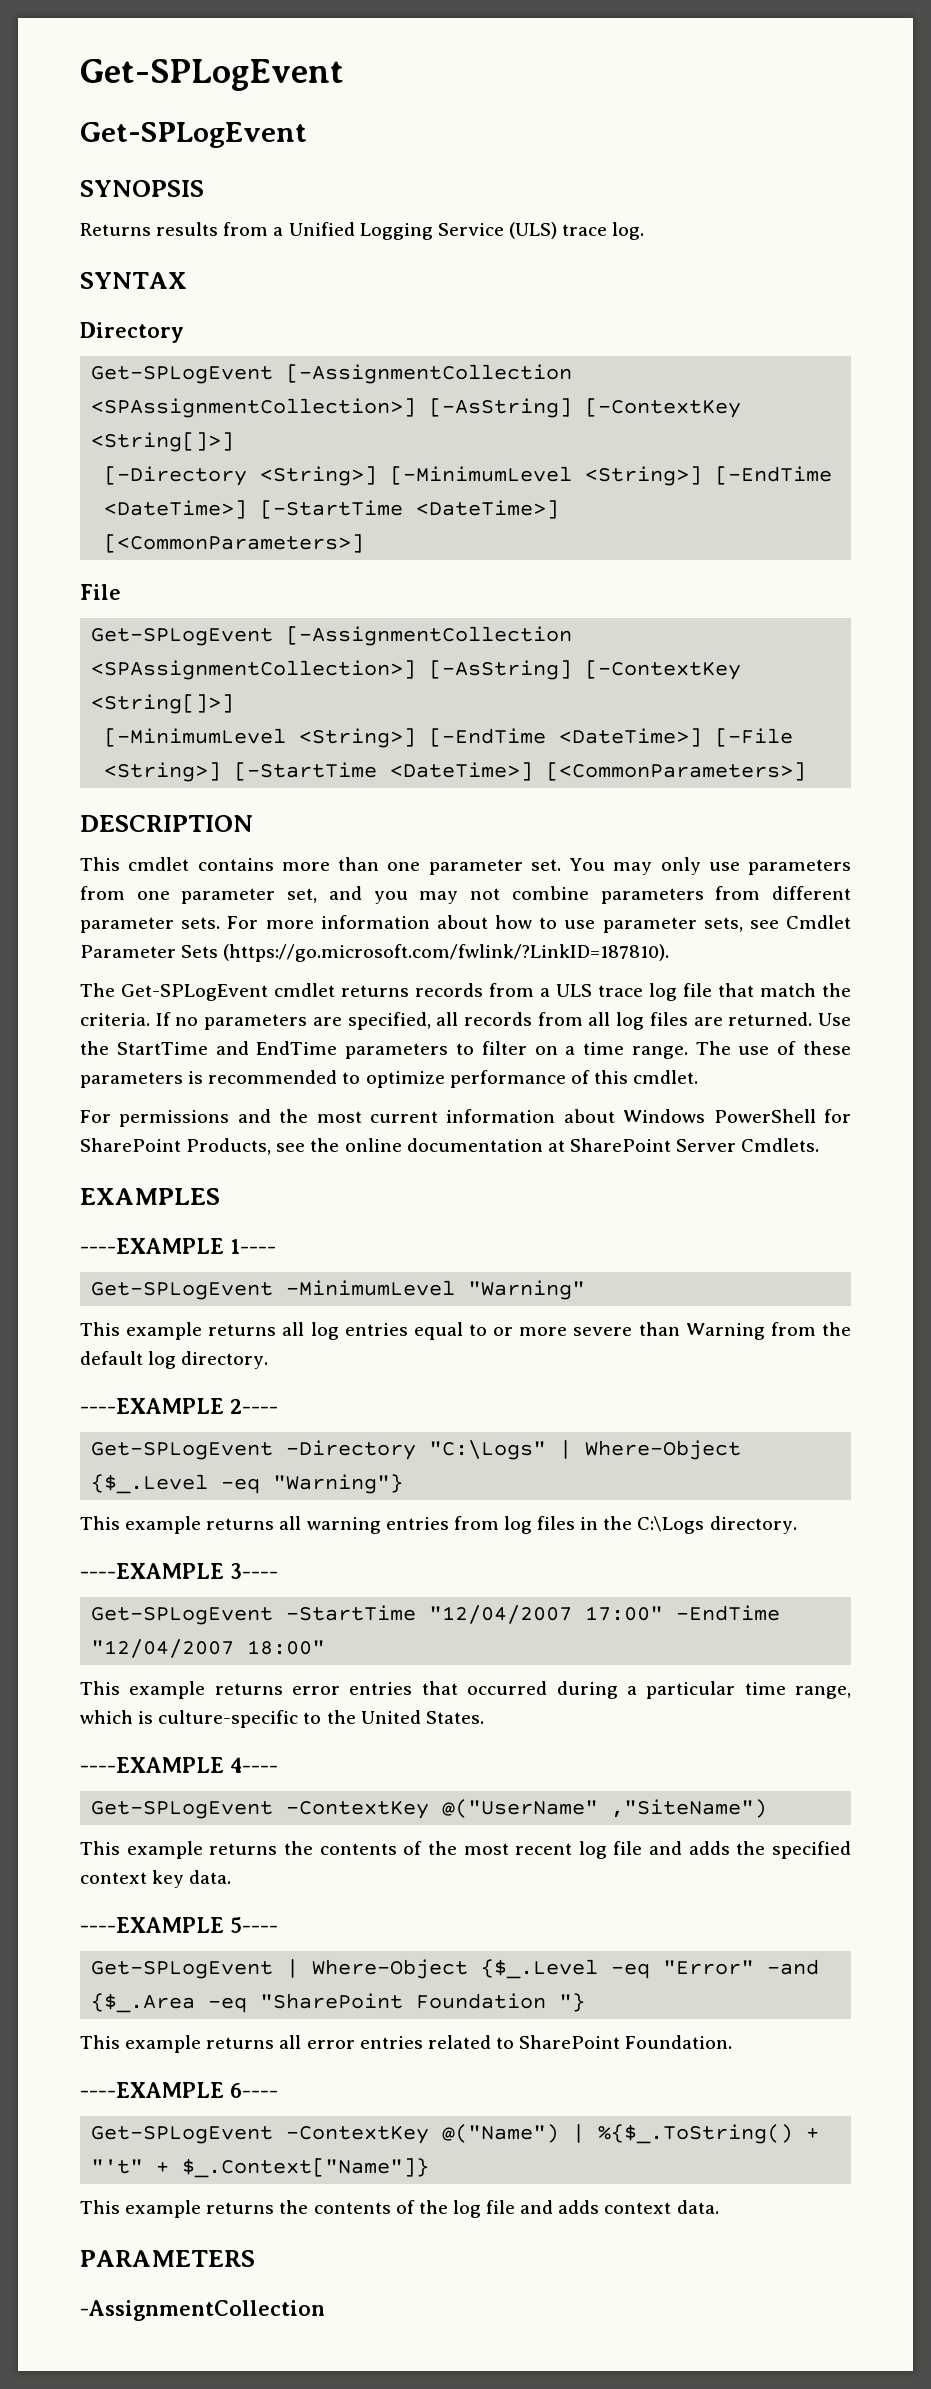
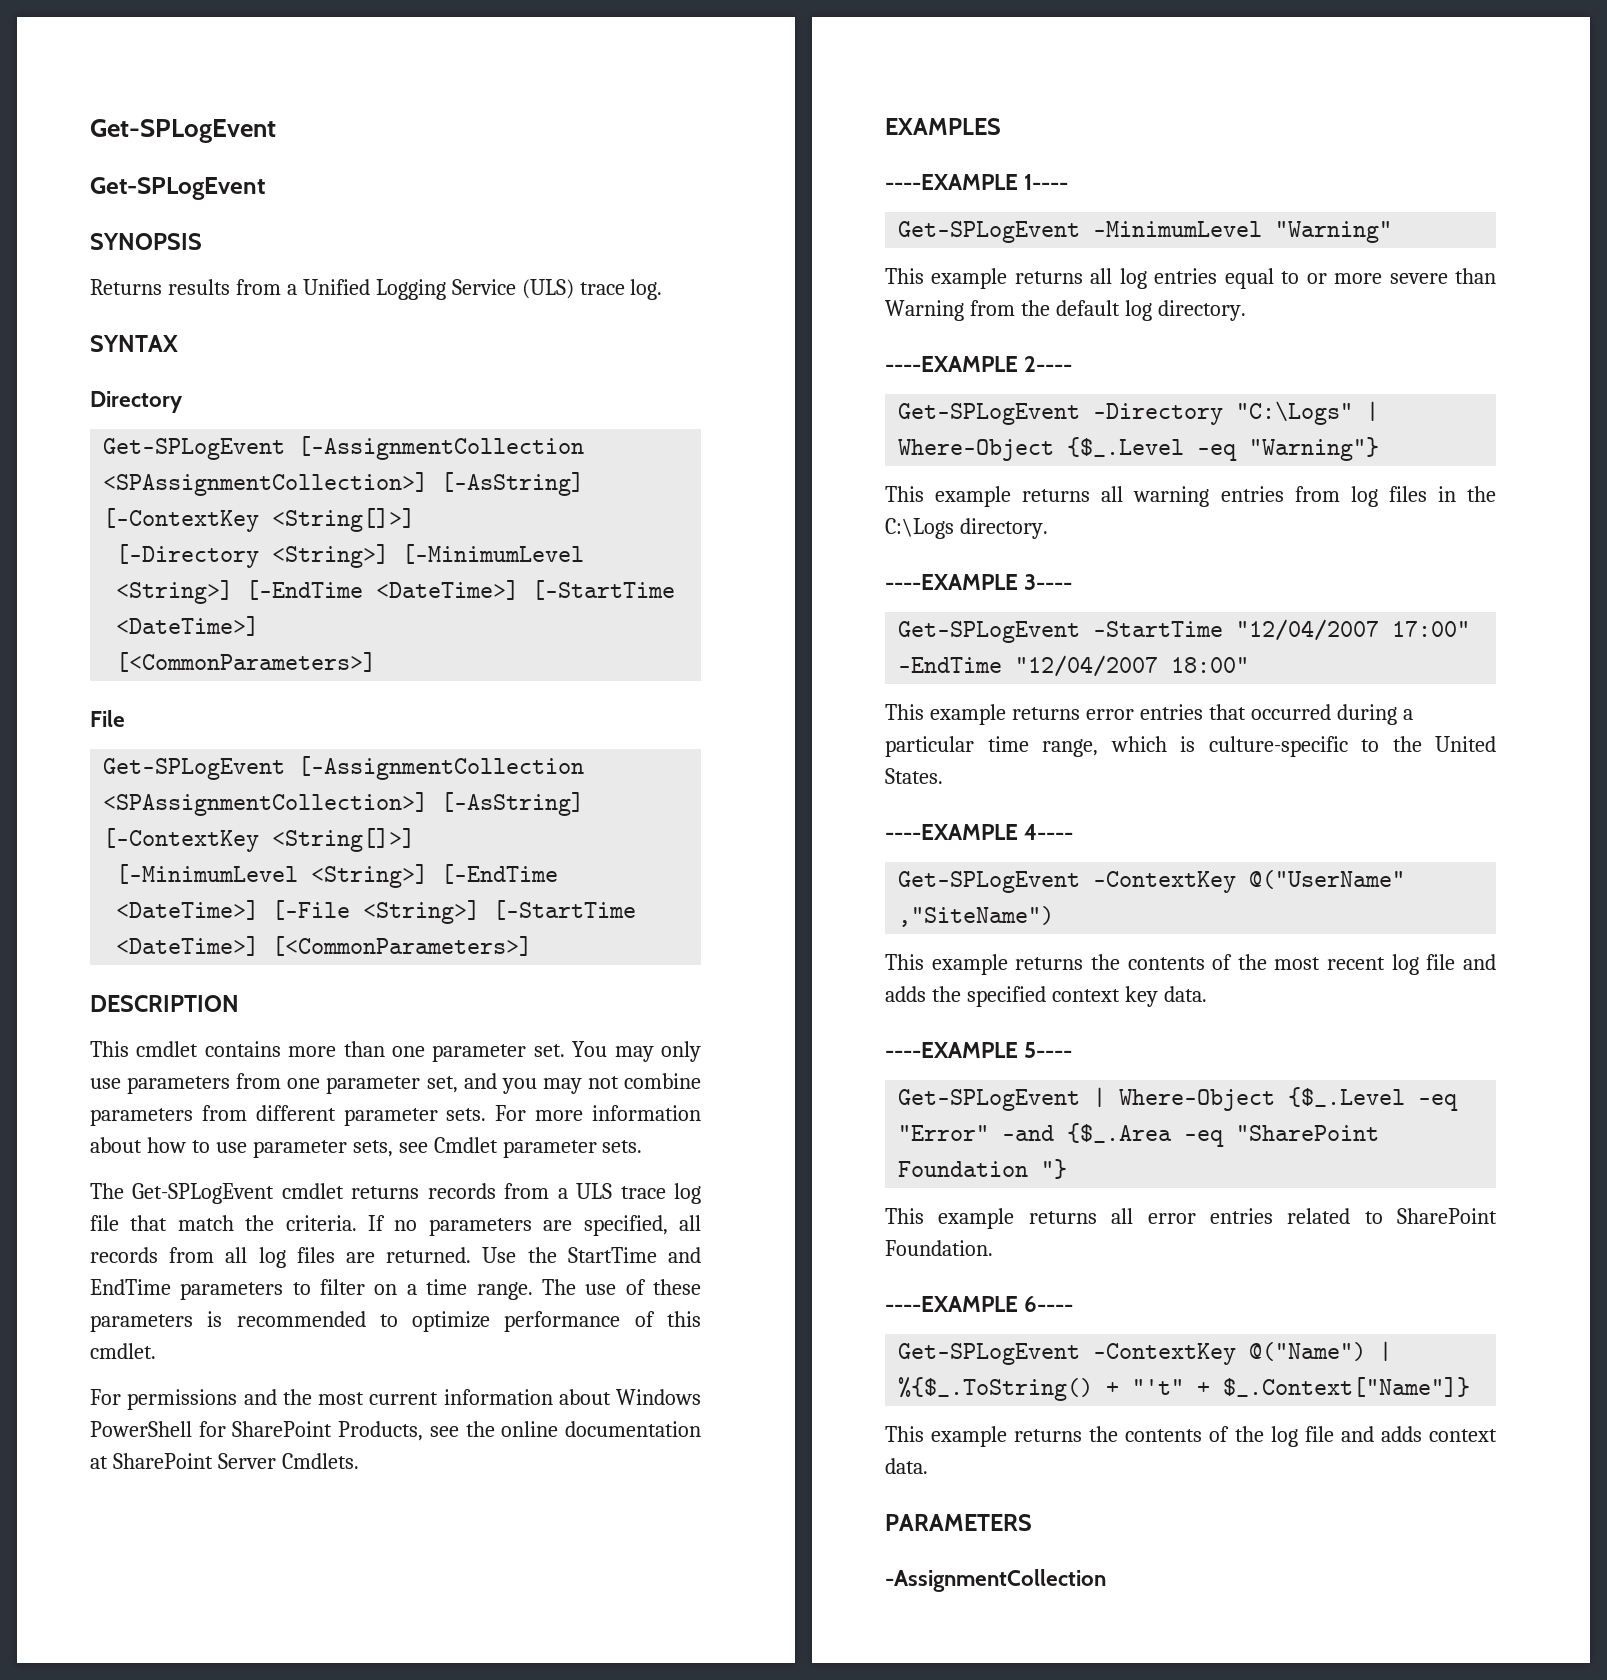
[80,944,670,962] Parameter Sets (https://go.microsoft.com/fwlink/?LinkID=187810). -> [502,1140,643,1158] parameter sets.

